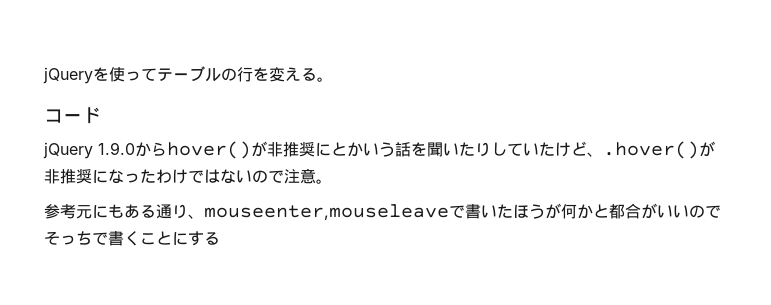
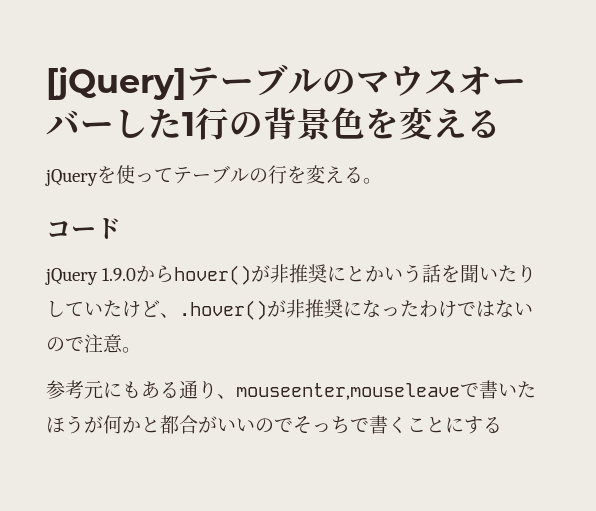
(43, 75) none -> [46,64,526,100] [46,107,501,141] [jQuery]テーブルのマウスオーバーした1行の背景色を変える //

